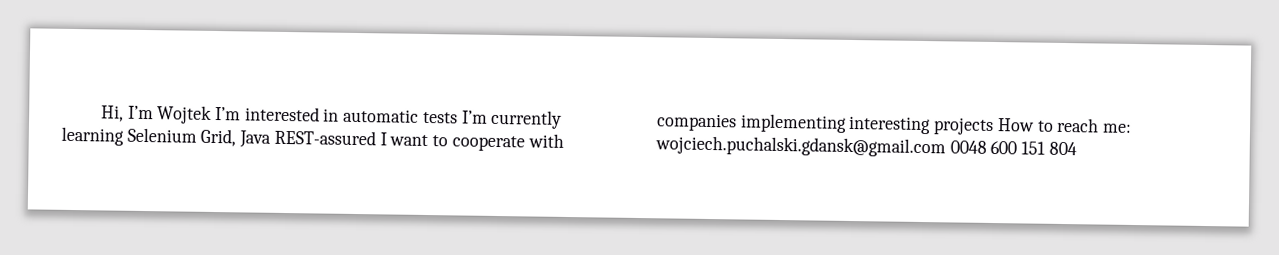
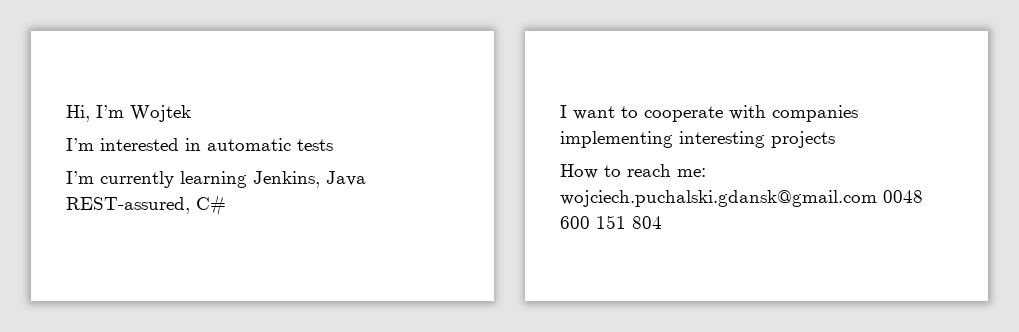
(213, 114) none -> (191, 113) //
(458, 117) none -> (333, 145) //
[126,127,376,148] Selenium Grid, Java REST-assured -> [253,171,366,188] [66,195,226,216] Jenkins, Java REST-assured, C# //
(995, 126) none -> (835, 139) //

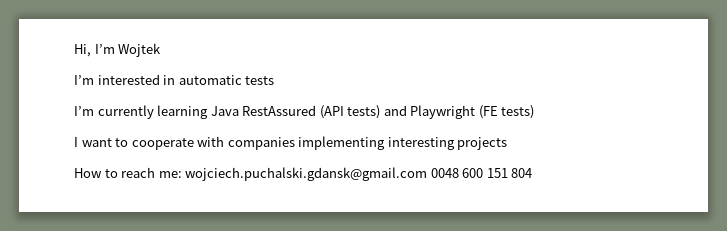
[253,171,366,188] [66,195,226,216] Jenkins, Java REST-assured, C# -> [210,105,535,119] Java RestAssured (API tests) and Playwright (FE tests)

